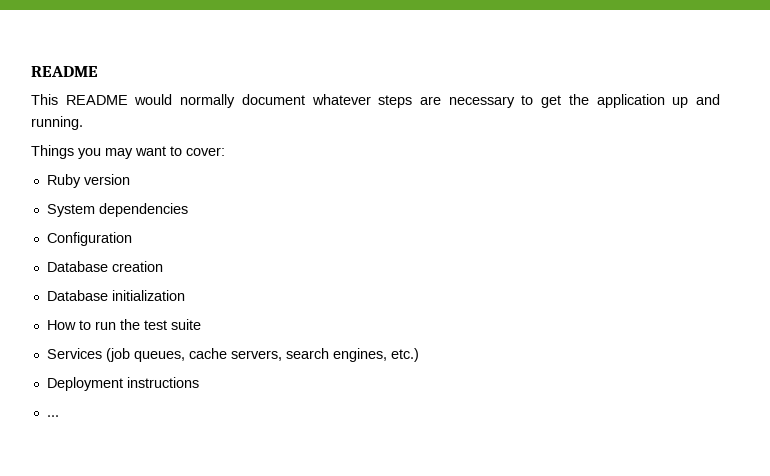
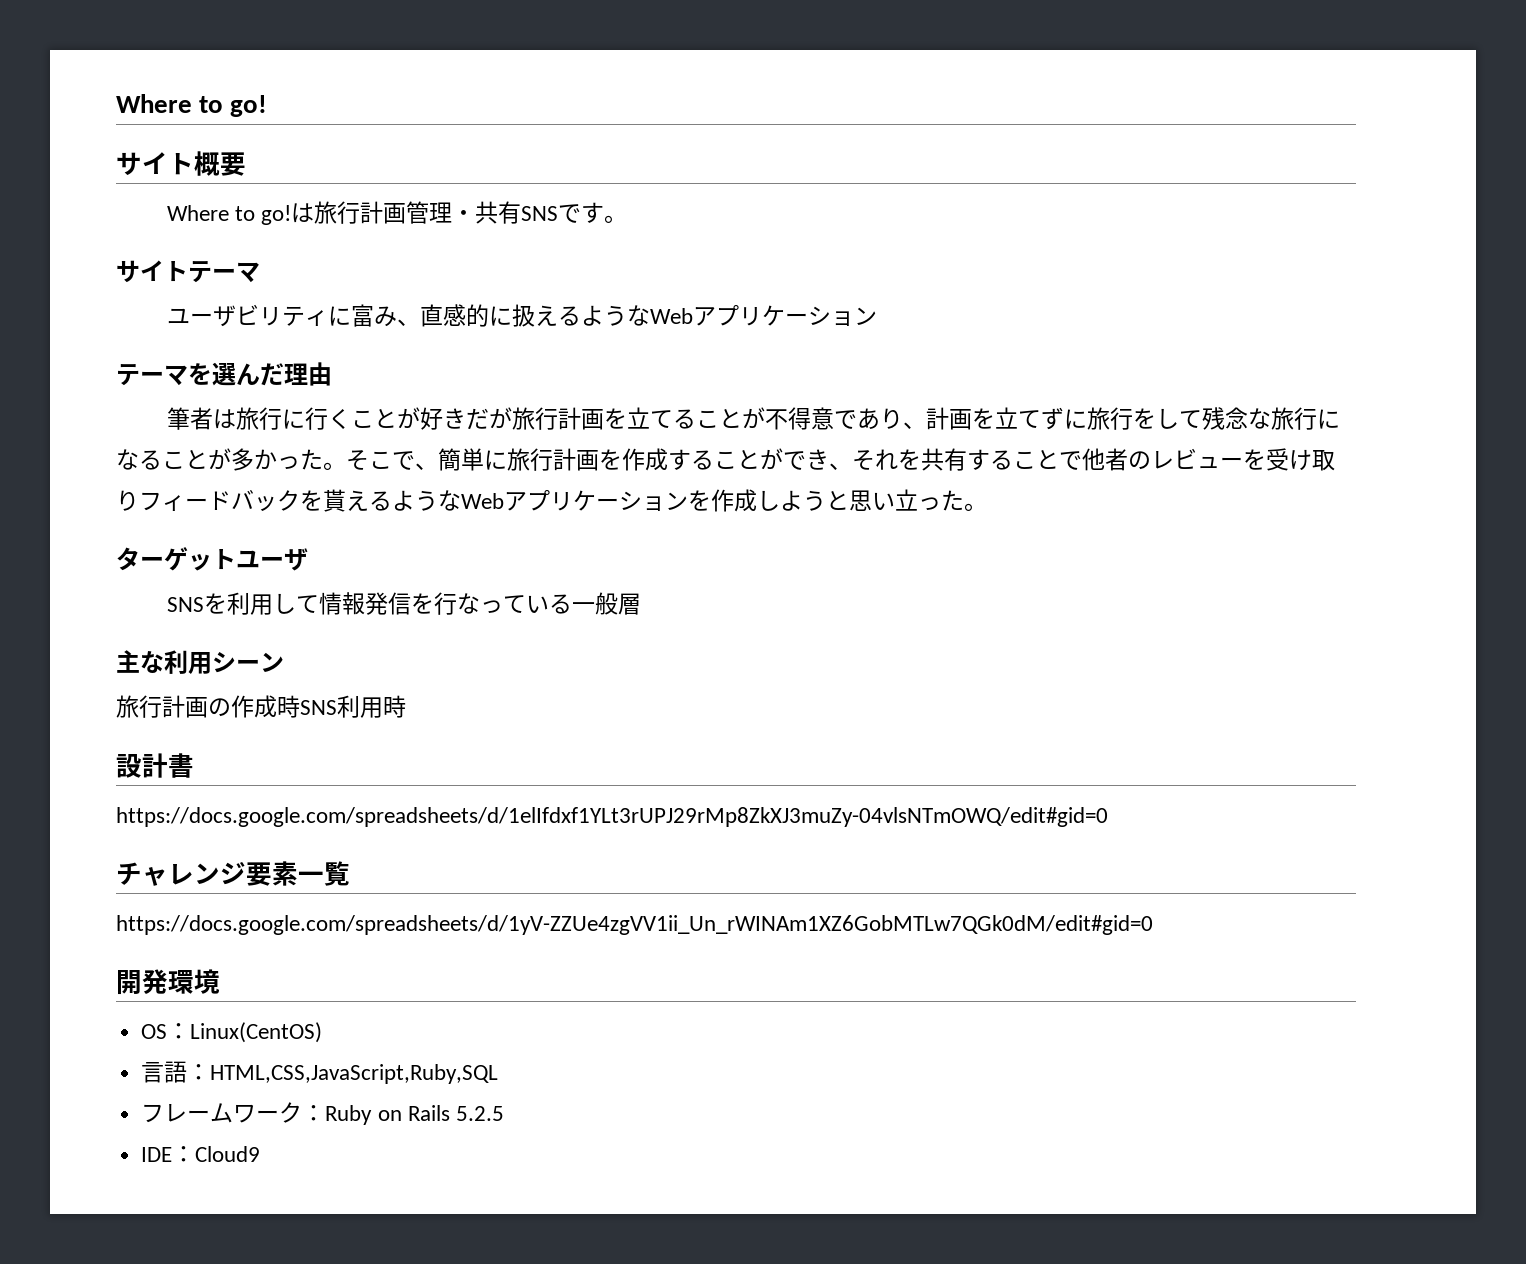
[31,66,98,77] [31,94,720,108] [31,116,83,130] [31,145,225,159] [46,174,130,188] [46,203,188,217] [46,232,132,246] [46,261,163,272] [46,290,185,301] [46,319,201,330] [46,348,419,362] [46,377,199,391] [46,415,59,417] README // This README would normally document whatever steps are necessary to get the application up and running. // Things you may want to cover: // Ruby version // System dependencies // Configuration // Database creation // Database initialization // How to run the test suite // Services (job queues, cache servers, search engines, etc.) // Deployment instructions // ... -> [116,94,268,117] [116,151,246,176] [166,201,627,225] [116,260,260,283] [166,304,877,327] [116,362,332,386] [166,407,1340,430] [116,448,1335,471] [116,489,987,512] [116,547,308,571] [166,592,641,615] [116,650,284,674] [116,695,406,718] [116,753,194,778] [116,807,1108,827] [116,861,350,886] [116,915,1153,935] [116,969,220,995] [141,1022,323,1043] [141,1061,499,1084] [141,1102,504,1125] [141,1146,261,1162] Where to go! // サイト概要 // Where to go!は旅行計画管理・共有SNSです。 // サイトテーマ // ユーザビリティに富み、直感的に扱えるようなWebアプリケーション // テーマを選んだ理由 // 筆者は旅行に行くことが好きだが旅行計画を立てることが不得意であり、計画を立てずに旅行をして残念な旅行になることが多かった。そこで、簡単に旅行計画を作成することができ、それを共有することで他者のレビューを受け取りフィードバックを貰えるようなWebアプリケーションを作成しようと思い立った。 // ターゲットユーザ // SNSを利用して情報発信を行なっている一般層 // 主な利用シーン // 旅行計画の作成時SNS利用時 // 設計書 // https://docs.google.com/spreadsheets/d/1elIfdxf1YLt3rUPJ29rMp8ZkXJ3muZy-04vlsNTmOWQ/edit#gid=0 // チャレンジ要素一覧 // https://docs.google.com/spreadsheets/d/1yV-ZZUe4zgVV1ii_Un_rWINAm1XZ6GobMTLw7QGk0dM/edit#gid=0 // 開発環境 // OS：Linux(CentOS) // 言語：HTML,CSS,JavaScript,Ruby,SQL // フレームワーク：Ruby on Rails 5.2.5 // IDE：Cloud9

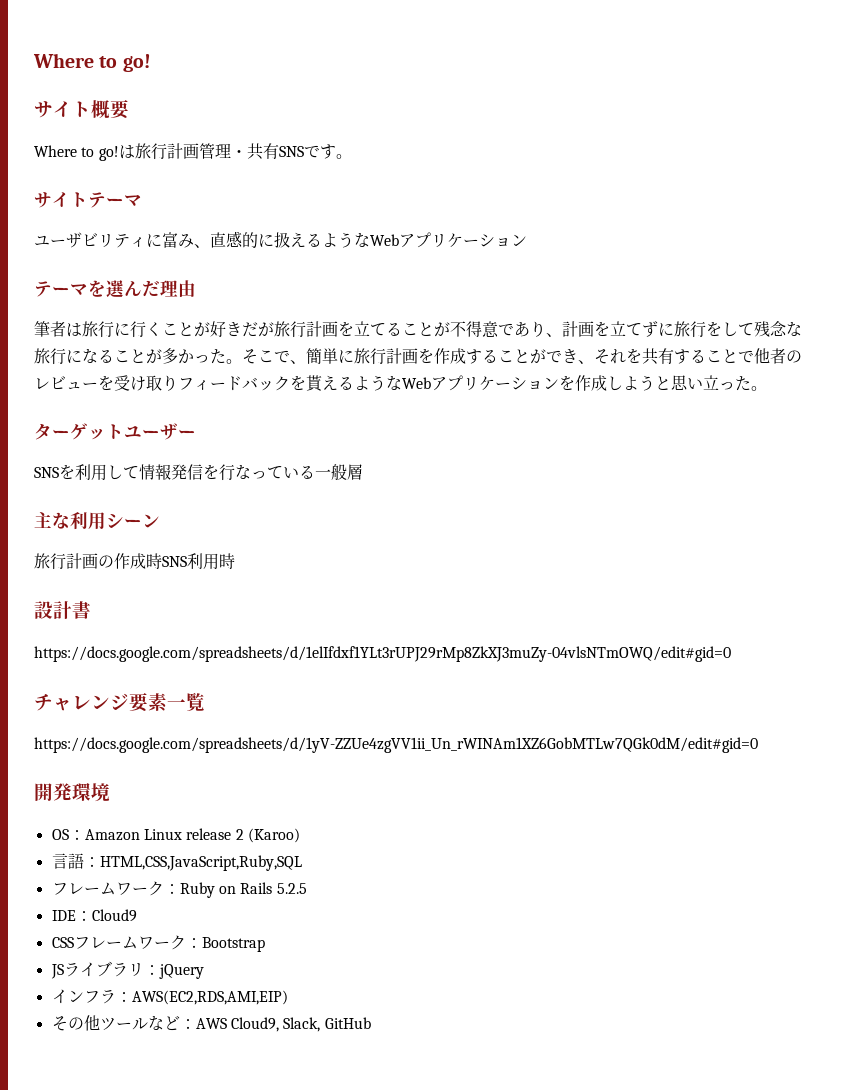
(308, 559) none -> [178,429,196,438] ー
[190,1022,323,1043] Linux(CentOS) -> [84,828,300,843] Amazon Linux release 2 (Karoo)
(261, 1154) none -> [51,935,265,952] [50,961,204,979] [51,989,288,1005] [51,1015,371,1032] // CSSフレームワーク：Bootstrap // JSライブラリ：jQuery // インフラ：AWS(EC2,RDS,AMI,EIP) // その他ツールなど：AWS Cloud9, Slack, GitHub

